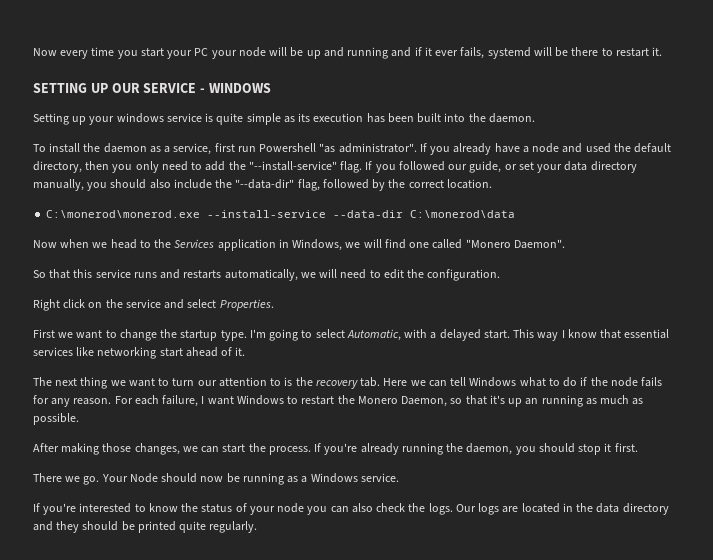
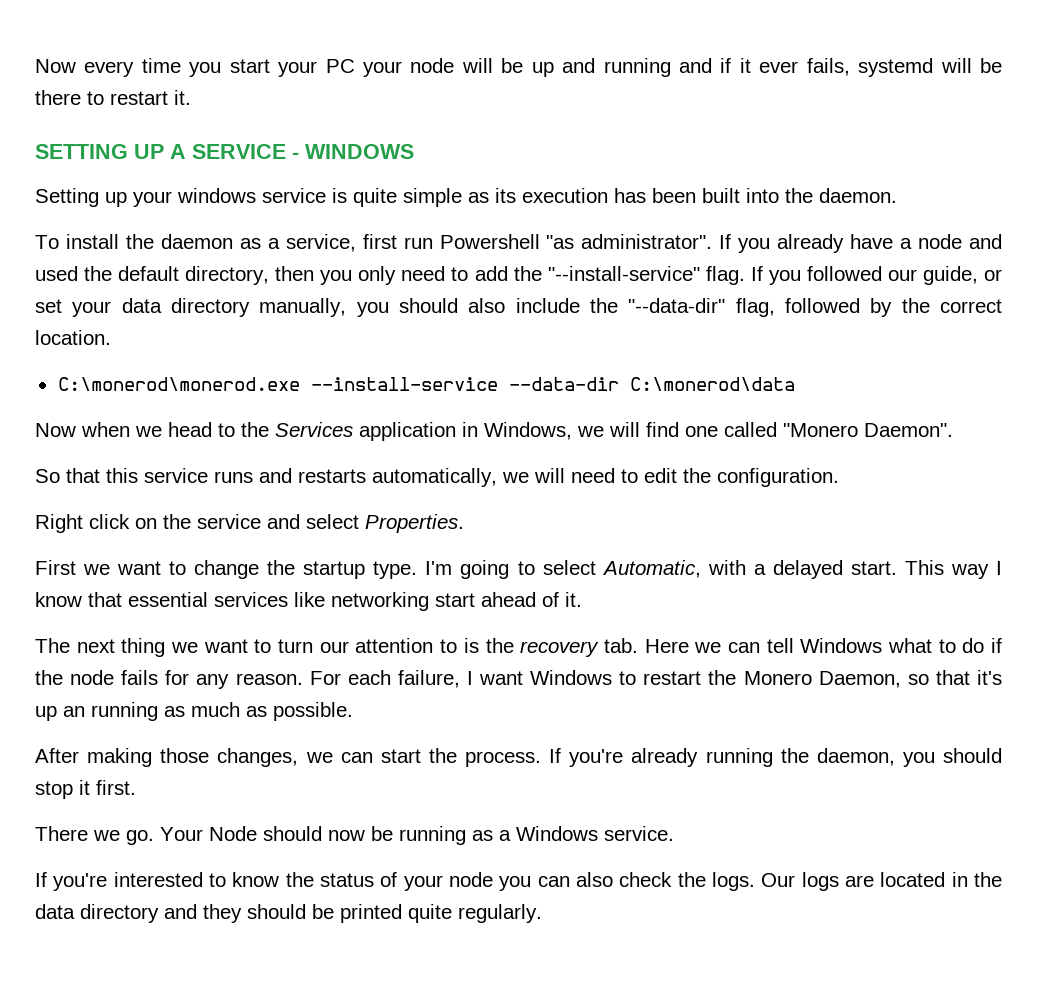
[111,83,140,93] OUR -> [170,144,186,159] A

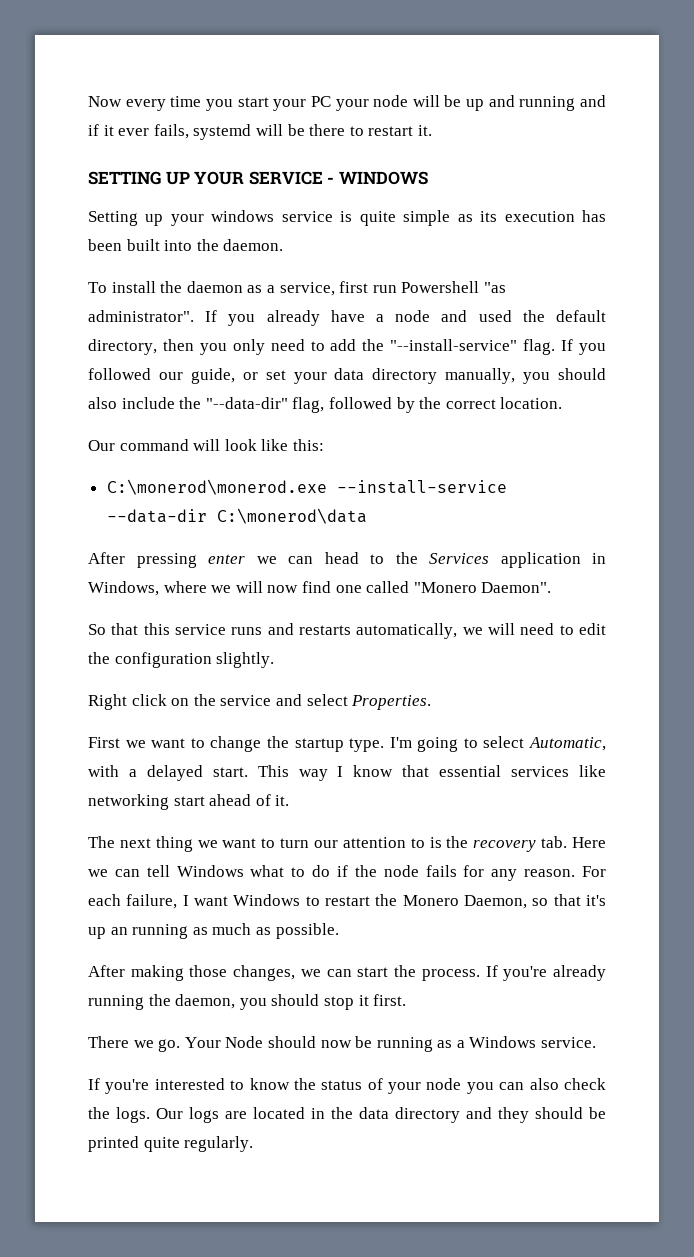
[170,144,186,159] A -> [194,171,245,185] YOUR
(111, 337) none -> [88,439,324,451] // Our command will look like this:
[35,422,162,437] Now when we -> [88,552,313,568] After pressing enter we can
[577,422,640,437] we will -> [163,581,299,593] where we will now
[717,468,839,487] configuration. -> [114,652,275,668] configuration slightly.

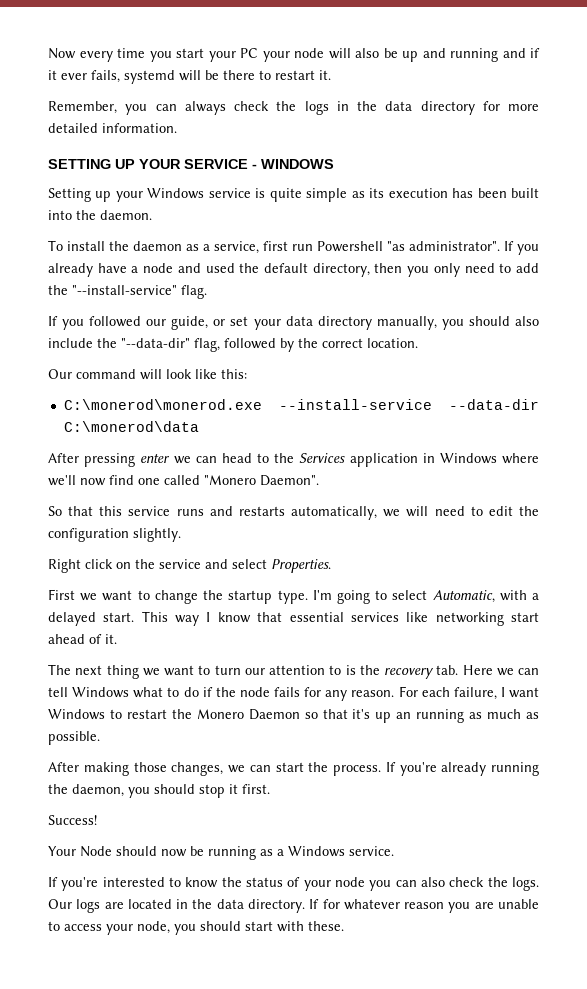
(440, 101) none -> [355,48,379,58] also
(432, 130) none -> [48,101,539,115] [48,123,177,133] // Remember, you can always check the logs in the data directory for more detailed information.
[211,210,275,222] windows -> [147,188,205,199] Windows
(556, 347) none -> (207, 292) //
[88,581,263,596] Windows, where we will -> [439,453,539,464] [48,475,76,486] Windows where we'll
[463,895,527,909] Daemon, -> [248,709,300,720] Daemon
[88,1036,181,1052] There we go. -> [48,815,97,825] Success! //
[395,1107,606,1123] [88,1136,254,1152] directory and they should be printed quite regularly. -> [247,899,539,913] [48,921,344,935] directory. If for whatever reason you are unable to access your node, you should start with these.

